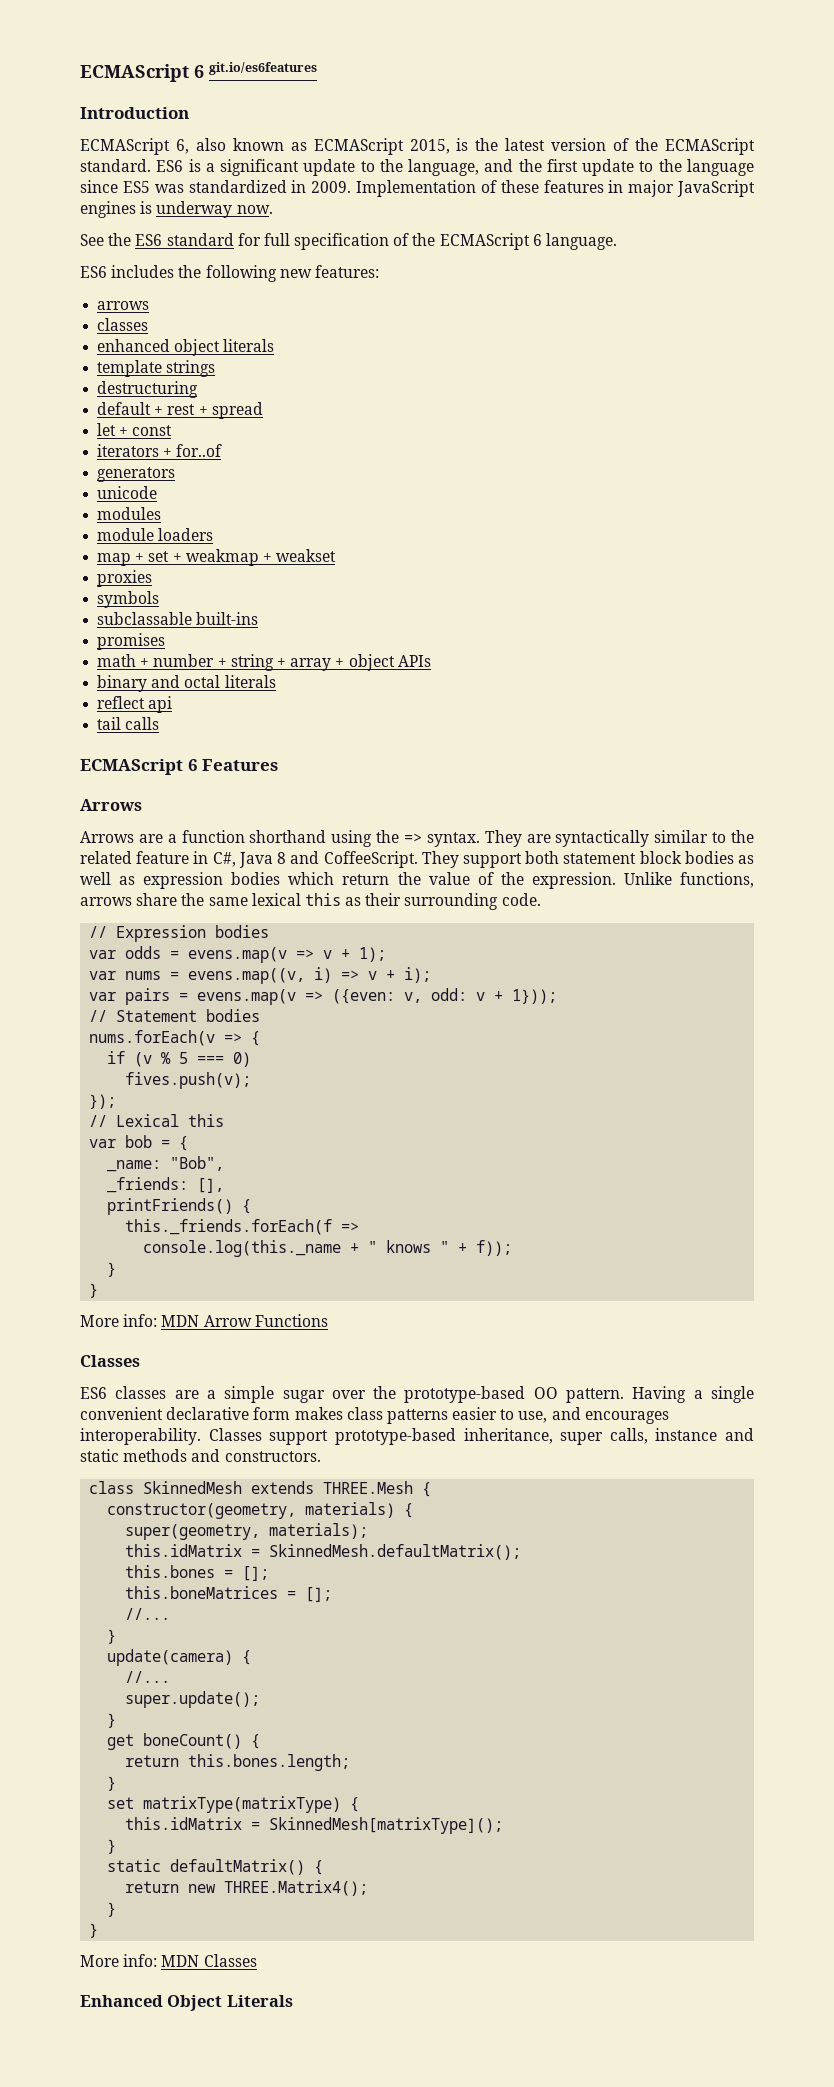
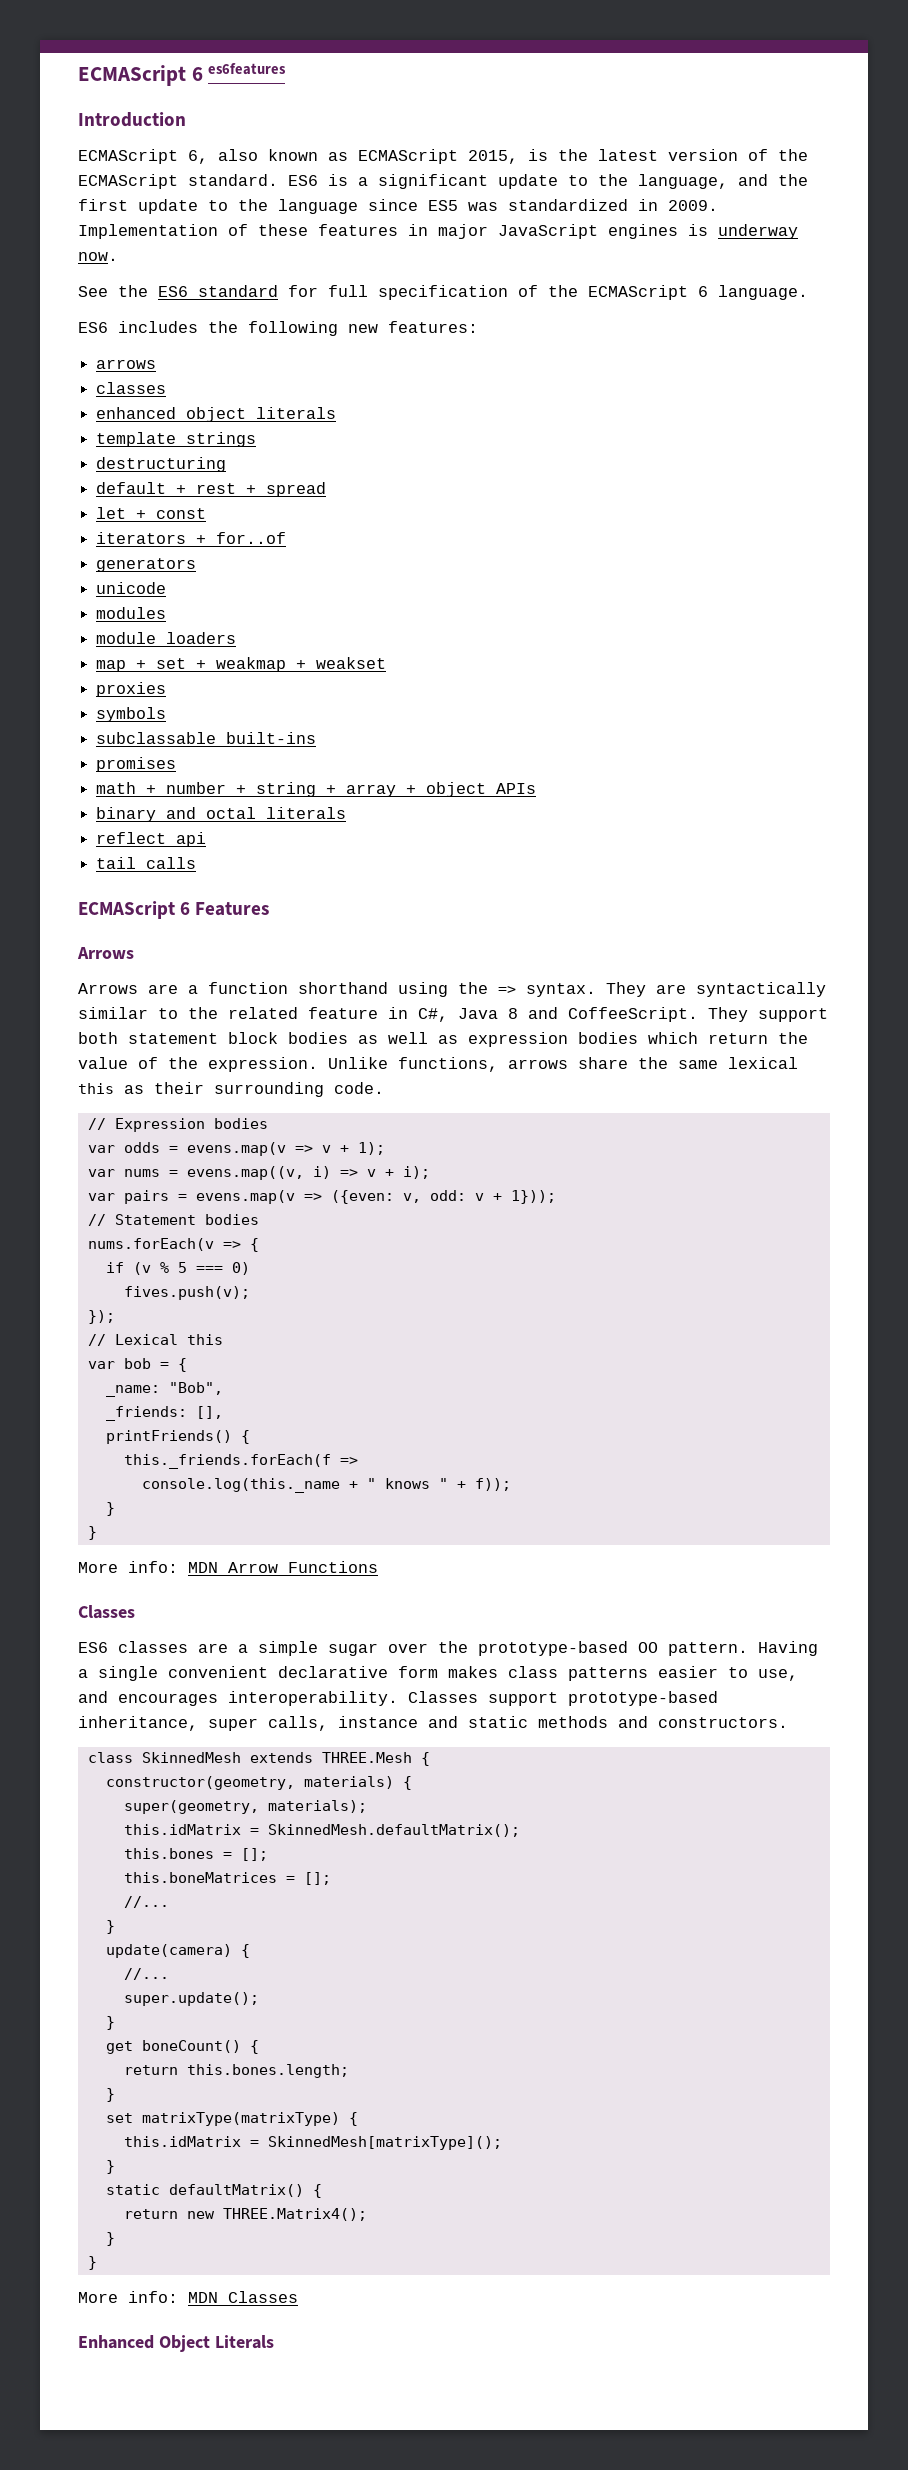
[80,62,317,82] ECMAScript 6 git.io/es6features -> [78,63,287,86] ECMAScript 6 es6features

